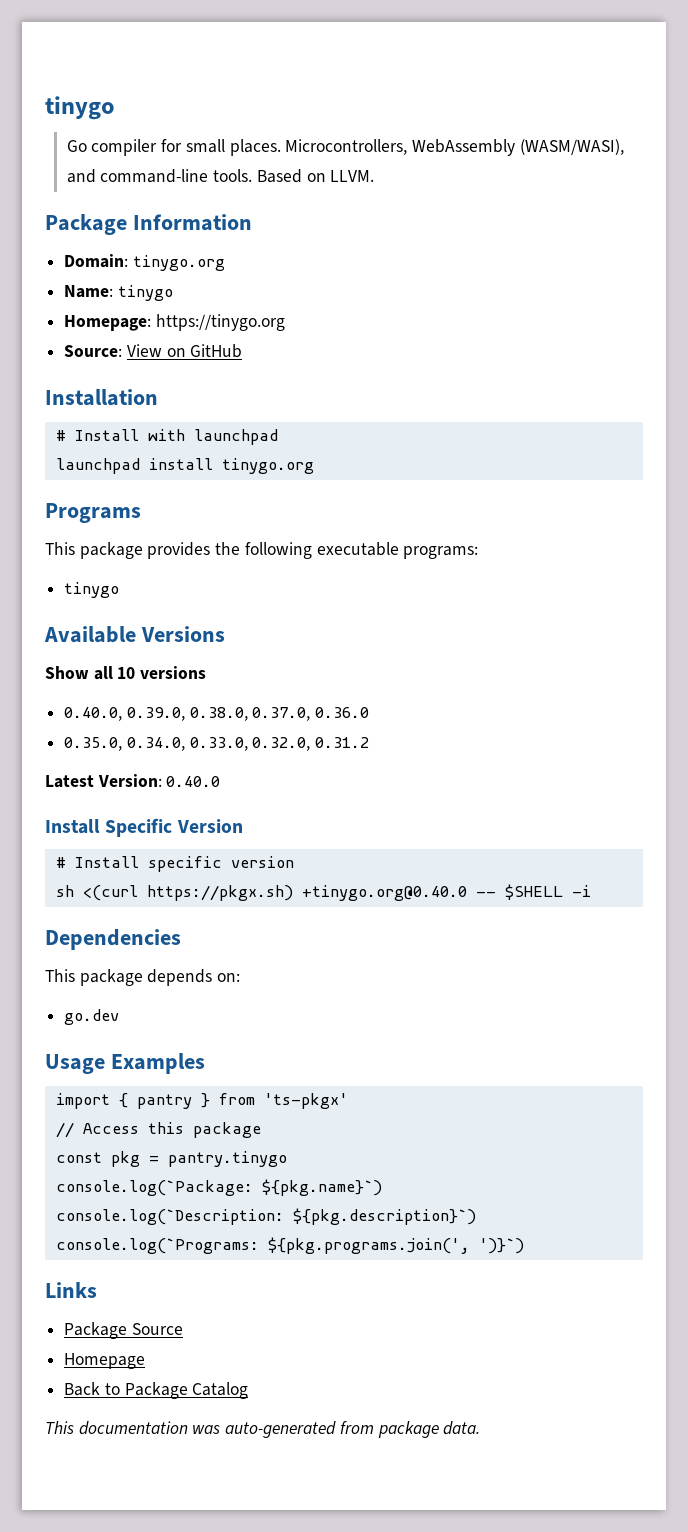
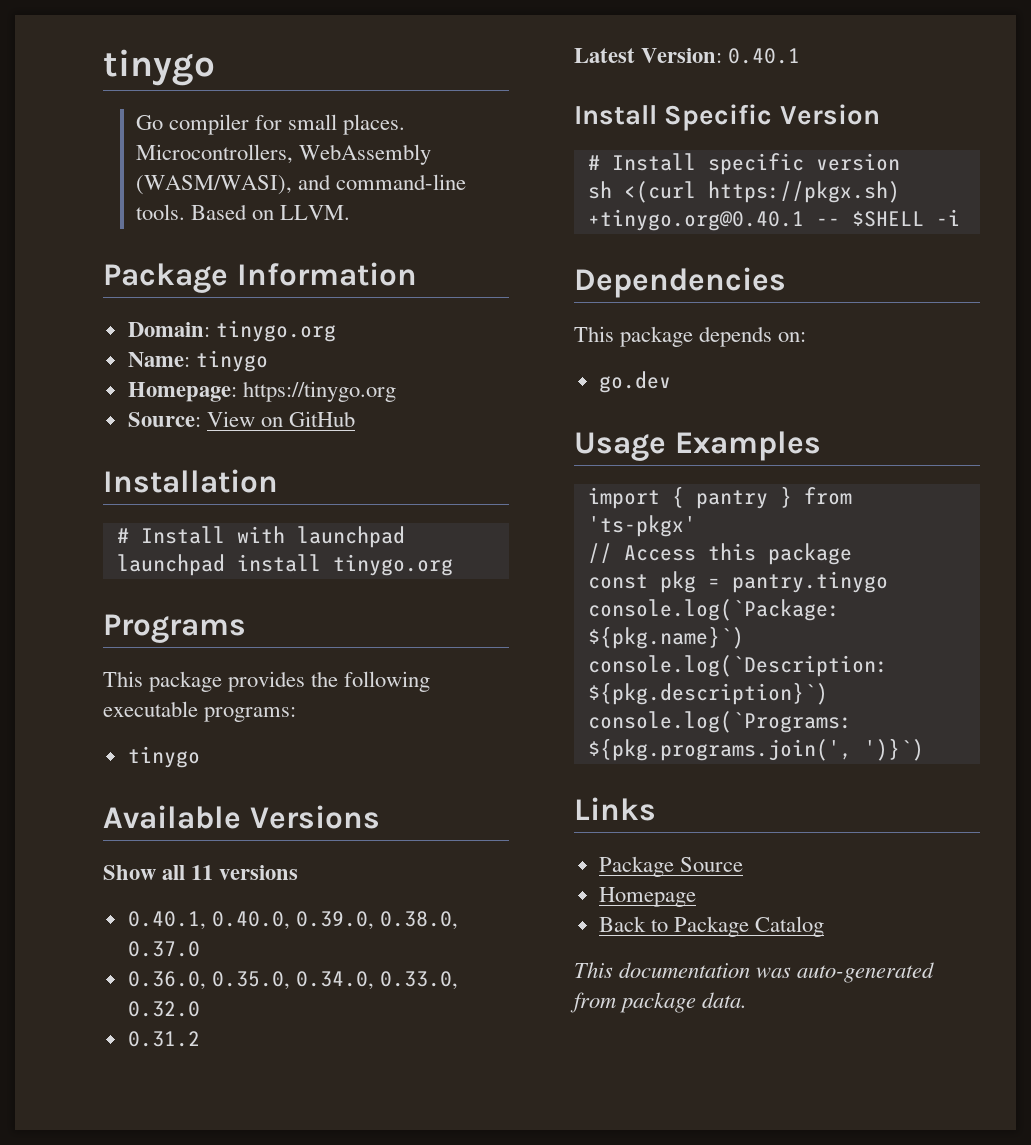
[117,667,136,679] 10 -> [191,865,214,880] 11
(207, 672) none -> [127,911,206,930] 0.40.1,
[252,707,370,721] 0.37.0, 0.36.0 // -> [127,941,200,957] [127,971,206,990] 0.37.0 // 0.36.0,
[252,737,311,751] 0.32.0, -> [127,1001,200,1017] 0.32.0 //
[166,776,221,787] 0.40.0 -> [728,48,801,64] 0.40.1
[301,885,467,901] +tinygo.org@0.40.0 -> [587,209,804,231] +tinygo.org@0.40.1

